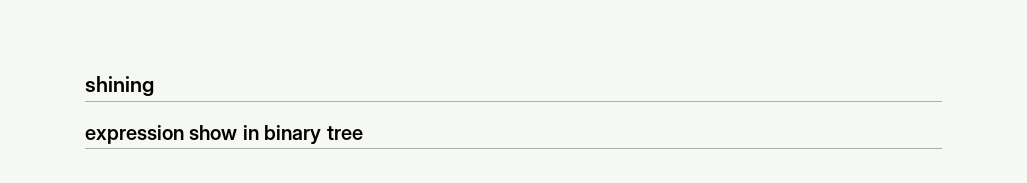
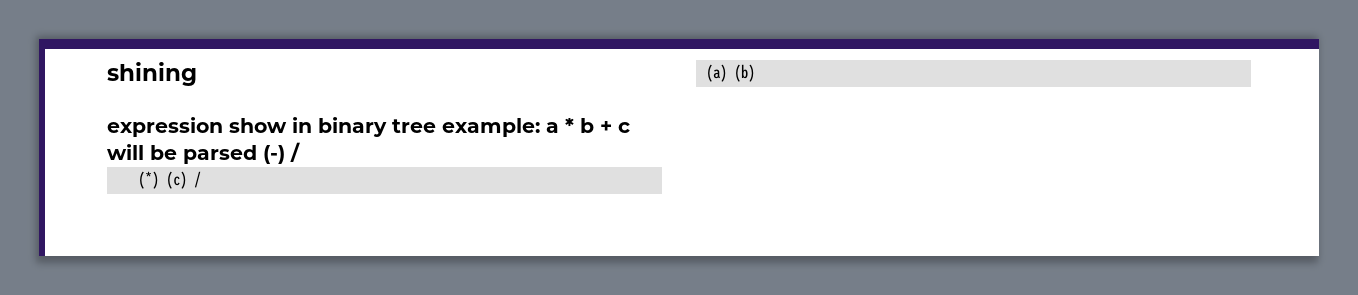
(363, 133) none -> [442,118,630,137] [107,142,300,164] [137,171,201,189] [705,64,755,82] example: a * b + c will be parsed (-) / // (*) (c) / // (a) (b)

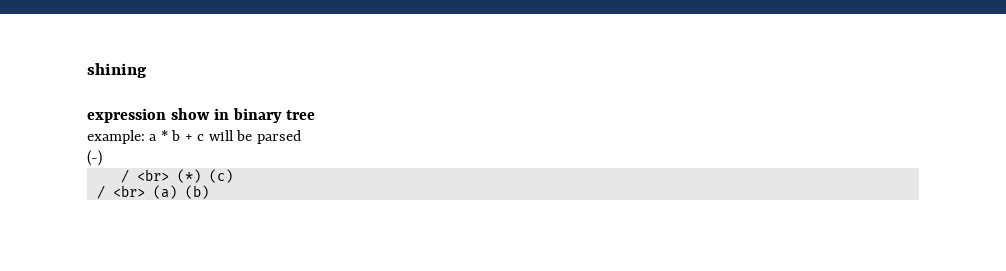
(436, 126) none -> (316, 115) //
(257, 154) none -> (301, 137) //
[290,142,300,162] / // -> [120,169,169,183] // / <br>
[193,171,201,188] / // -> [96,185,145,199] // / <br>

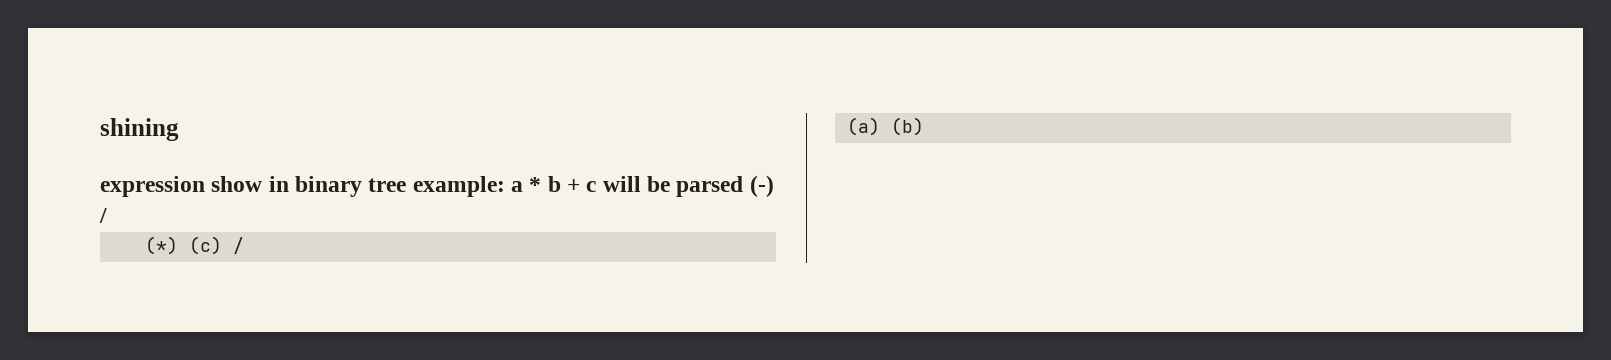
(316, 115) // -> (407, 185) none
[87,150,102,166] [120,169,169,183] // (-) // / <br> -> [749,175,774,197] [99,208,107,223] (-) / //
[96,185,145,199] // / <br> -> [233,237,244,254] / //

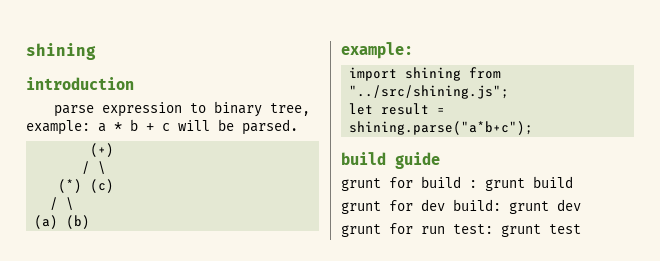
[100,176,407,197] expression show in binary tree -> [26,77,134,90] [53,101,310,117] introduction // parse expression to binary tree,
[676,175,774,197] [99,208,107,223] parsed (-) / -> [242,119,298,135] [90,143,115,157] [82,161,107,174] parsed. // (+) // / \
[233,237,244,254] / -> [50,197,75,210] // / \
(924, 126) none -> [341,42,413,59] [349,67,502,81] [349,85,510,99] [349,103,446,115] [349,121,534,135] [341,152,440,169] [341,176,573,191] [341,199,581,214] [341,223,581,237] // example: // import shining from "../src/shining.js"; // let result = shining.parse("a*b+c"); // build guide // grunt for build : grunt build // grunt for dev build: grunt dev // grunt for run test: grunt test

